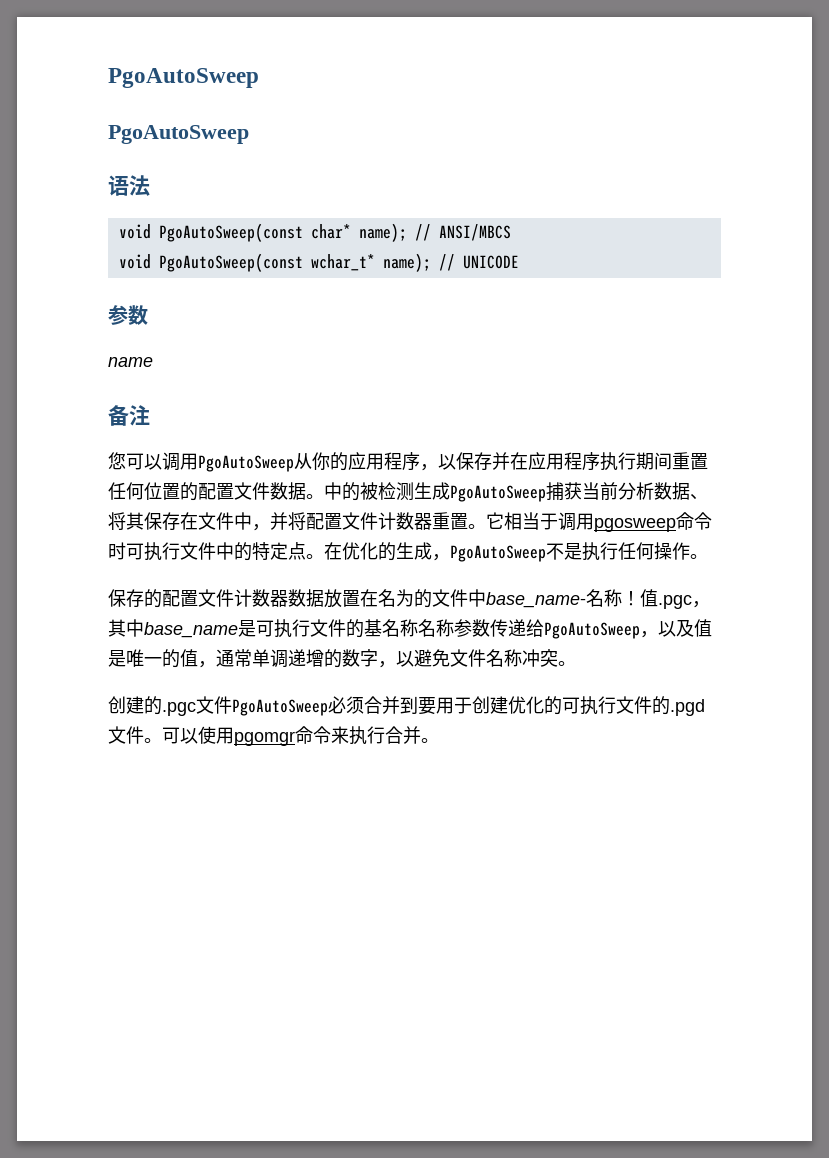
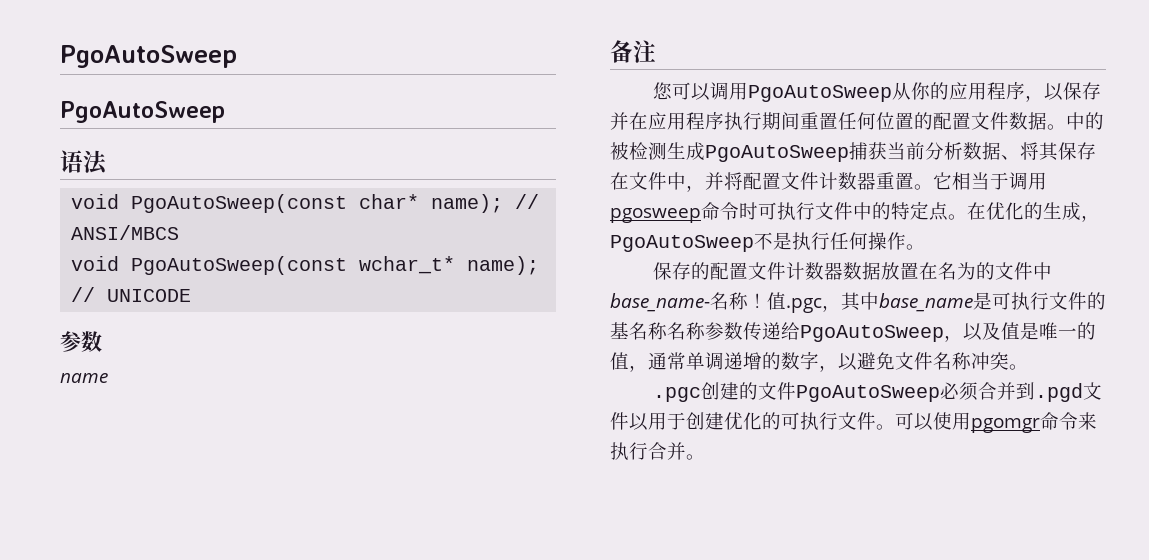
[108,696,196,716] 创建的.pgc -> [652,382,758,402] .pgc创建的
[418,697,436,715] 要 -> [1034,382,1102,402] [610,412,648,431] .pgd文件以
[652,696,705,716] [108,726,144,744] 的.pgd文件 -> (876, 421) none

